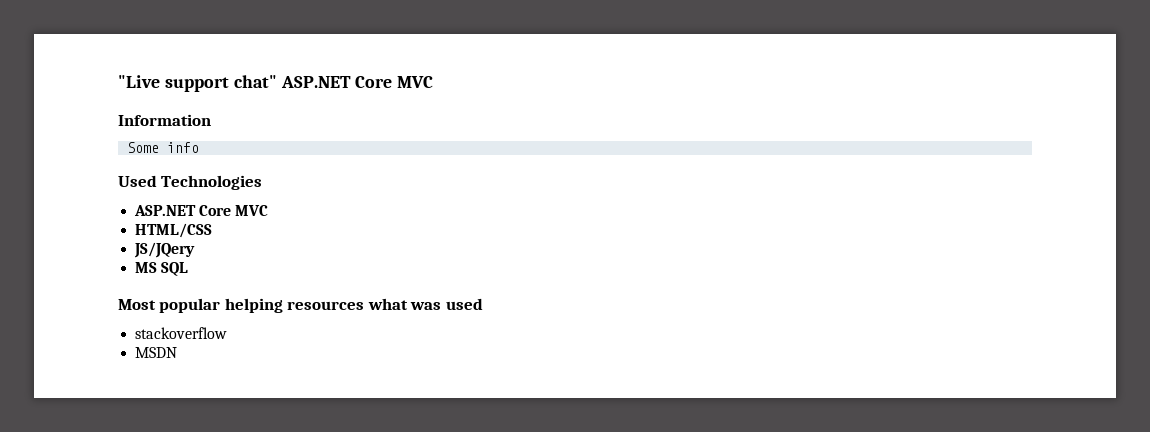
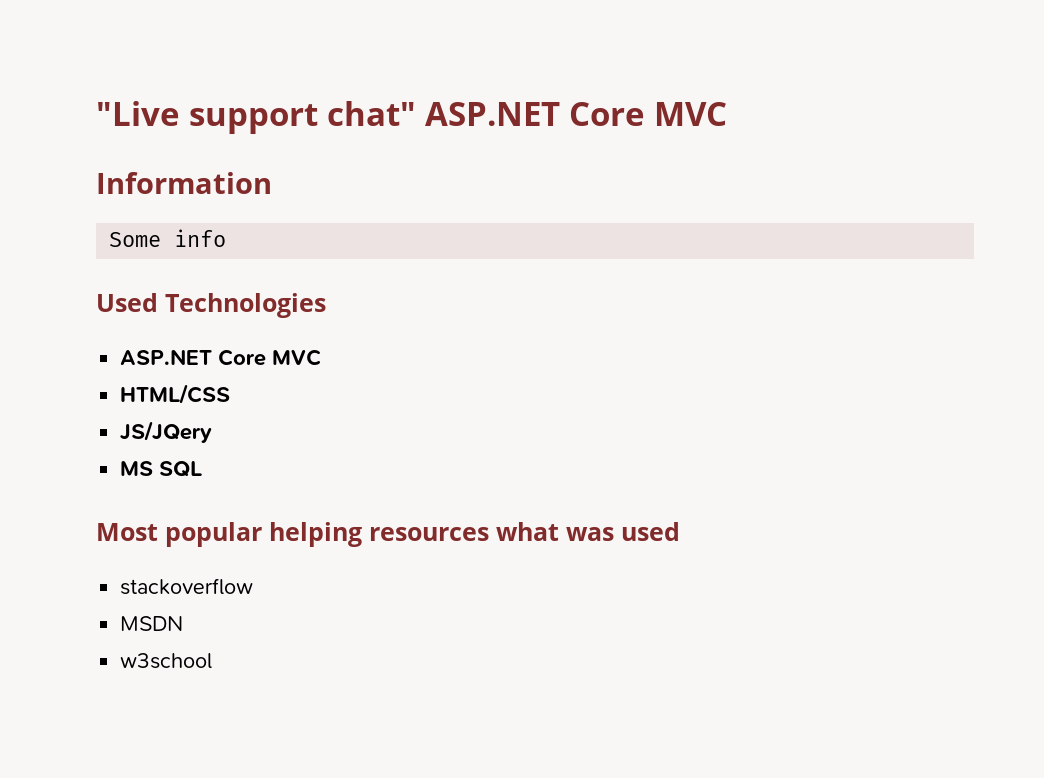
(178, 352) none -> [120,653,213,669] // w3school

